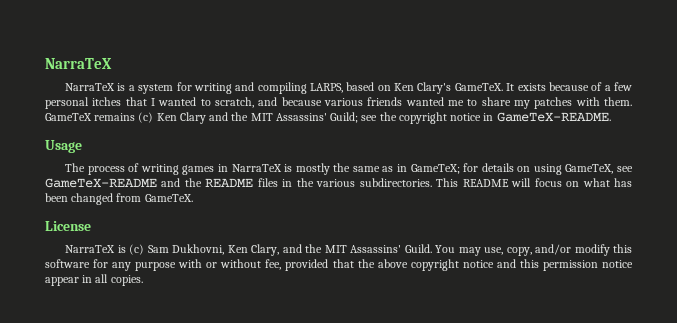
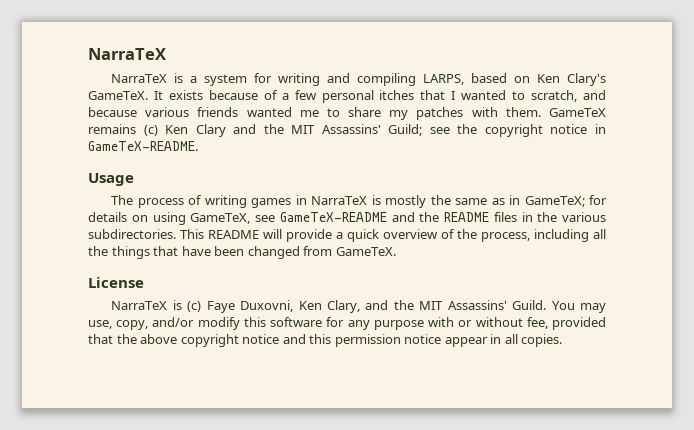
[534,178,632,187] focus on what has -> [286,229,606,242] [88,246,211,259] provide a quick overview of the process, including all the things that have
[147,244,225,255] Sam Dukhovni, -> [206,300,294,313] Faye Duxovni,

